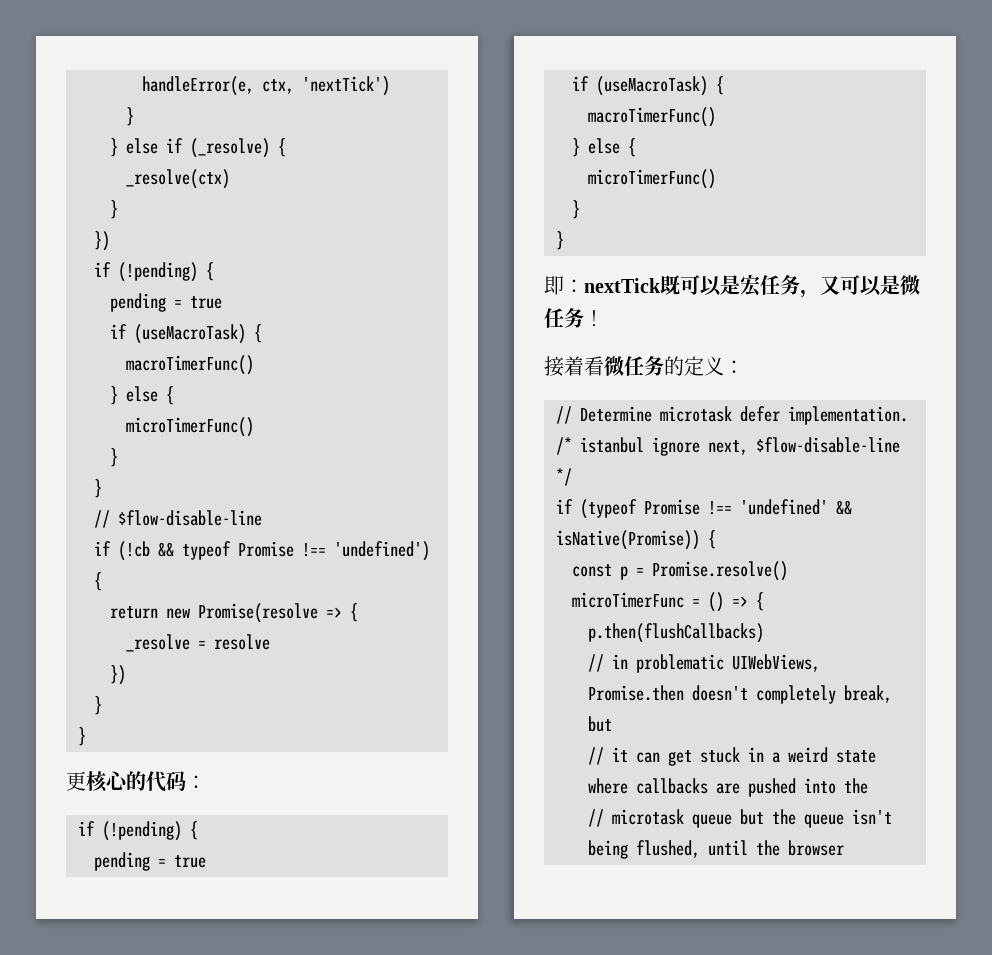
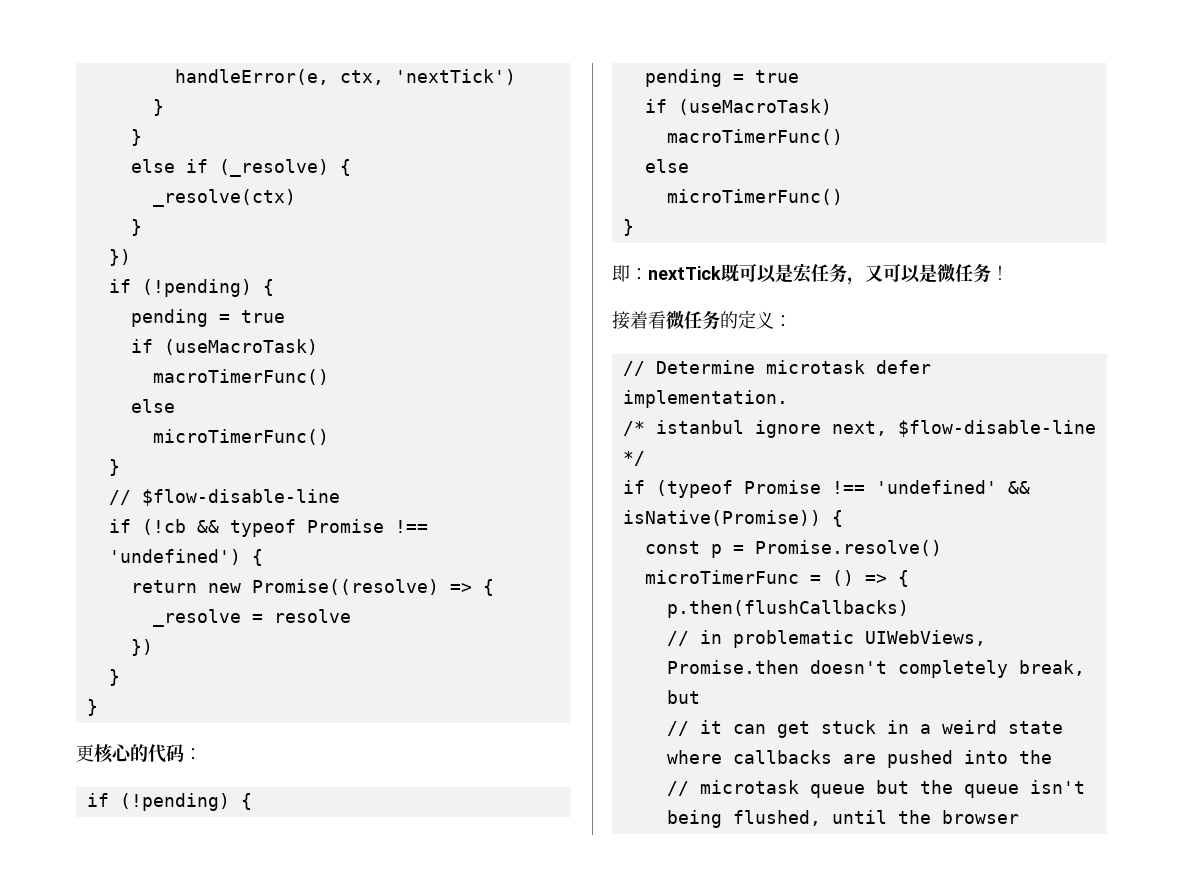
(118, 147) none -> (142, 137) //
[254,324,262,343] [126,355,254,375] [110,386,174,405] [126,417,254,437] [110,448,118,467] [94,479,102,498] { // macroTimerFunc() // } else { // microTimerFunc() // } // } -> [152,369,329,385] [130,399,175,413] [152,429,329,445] [108,459,120,476] // macroTimerFunc() // else // microTimerFunc() // }
[198,603,318,623] Promise(resolve -> [251,579,439,595] Promise((resolve)
[716,76,724,95] [588,107,716,127] [572,138,636,157] [588,169,716,189] [572,200,580,219] [556,231,564,250] { // macroTimerFunc() // } else { // microTimerFunc() // } // } -> [666,129,843,145] [644,159,689,173] [666,189,843,205] [622,219,634,236] // macroTimerFunc() // else // microTimerFunc() // }

